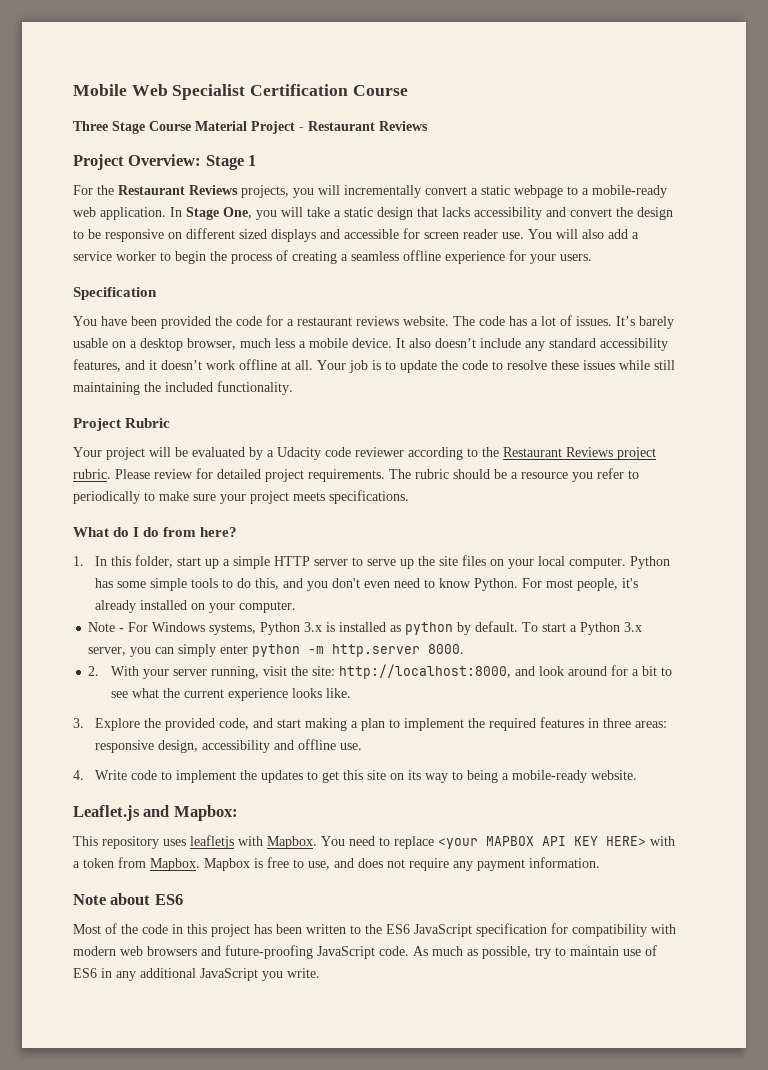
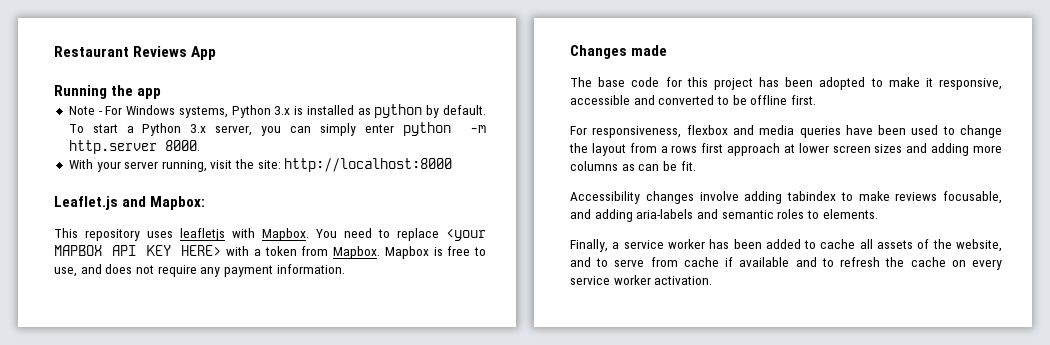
[73,84,408,100] [73,121,428,134] [73,154,257,170] [73,185,667,198] [73,207,673,220] [73,228,639,242] [73,250,592,264] [73,287,157,300] [73,315,674,329] [73,338,668,351] [73,359,675,373] [73,381,293,395] [73,418,171,431] [73,447,656,460] [73,468,639,482] [73,490,409,504] [73,527,238,537] [73,555,671,569] [95,578,639,591] [95,600,297,613] Mobile Web Specialist Certification Course // Three Stage Course Material Project - Restaurant Reviews // Project Overview: Stage 1 // For the Restaurant Reviews projects, you will incrementally convert a static webpage to a mobile-ready web application. In Stage One, you will take a static design that lacks accessibility and convert the design to be responsive on different sized displays and accessible for screen reader use. You will also add a service worker to begin the process of creating a seamless offline experience for your users. // Specification // You have been provided the code for a restaurant reviews website. The code has a lot of issues. It’s barely usable on a desktop browser, much less a mobile device. It also doesn’t include any standard accessibility features, and it doesn’t work offline at all. Your job is to update the code to resolve these issues while still maintaining the included functionality. // Project Rubric // Your project will be evaluated by a Udacity code reviewer according to the Restaurant Reviews project rubric. Please review for detailed project requirements. The rubric should be a resource you refer to periodically to make sure your project meets specifications. // What do I do from here? // 1. In this folder, start up a simple HTTP server to serve up the site files on your local computer. Python has some simple tools to do this, and you don't even need to know Python. For most people, it's already installed on your computer. -> [54,46,217,60] [54,85,162,99] Restaurant Reviews App // Running the app
[88,666,100,676] 2. -> (200, 145) none
[338,664,672,679] [110,688,351,701] [73,717,668,731] [95,739,363,753] [73,770,638,783] http://localhost:8000, and look around for a bit to see what the current experience looks like. // 3. Explore the provided code, and start making a plan to implement the required features in three areas: responsive design, accessibility and offline use. // 4. Write code to implement the updates to get this site on its way to being a mobile-ready website. -> [284,158,453,172] http://localhost:8000
[73,893,183,905] [73,923,676,937] [73,945,657,959] [73,968,320,981] Note about ES6 // Most of the code in this project has been written to the ES6 JavaScript specification for compatibility with modern web browsers and future-proofing JavaScript code. As much as possible, try to maintain use of ES6 in any additional JavaScript you write. -> [570,45,668,59] [570,77,1002,90] [570,95,816,105] [570,125,1002,138] [569,143,1003,156] [570,161,696,171] [570,191,1002,204] [570,209,878,222] [570,239,1003,252] [570,257,1002,270] [570,275,713,285] Changes made // The base code for this project has been adopted to make it responsive, accessible and converted to be offline first. // For responsiveness, flexbox and media queries have been used to change the layout from a rows first approach at lower screen sizes and adding more columns as can be fit. // Accessibility changes involve adding tabindex to make reviews focusable, and adding aria-labels and semantic roles to elements. // Finally, a service worker has been added to cache all assets of the website, and to serve from cache if available and to refresh the cache on every service worker activation.

